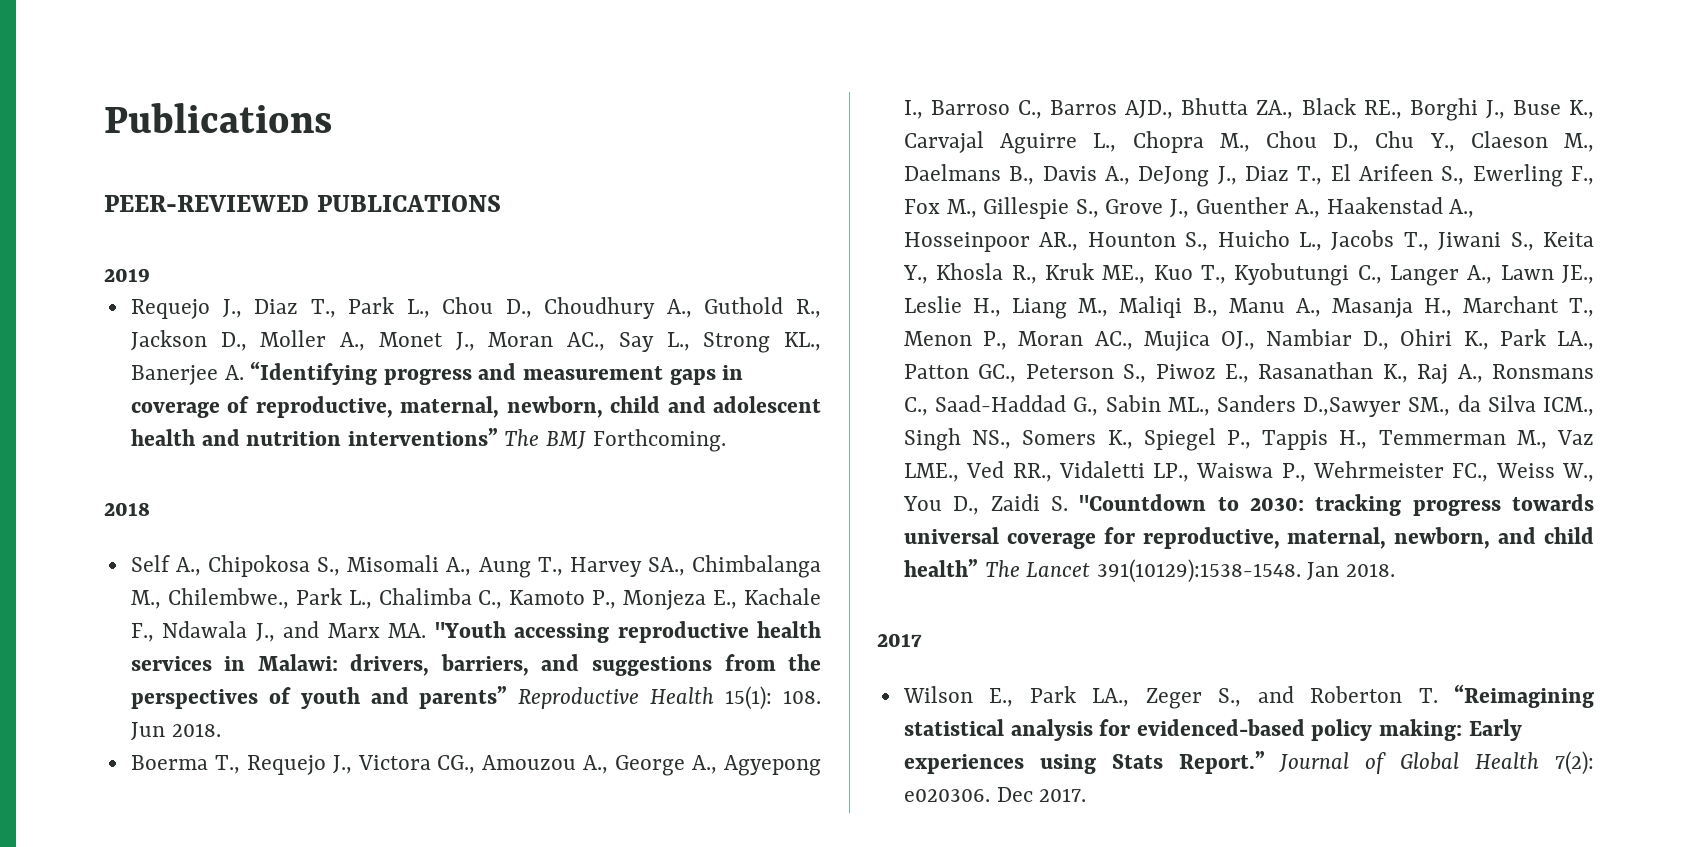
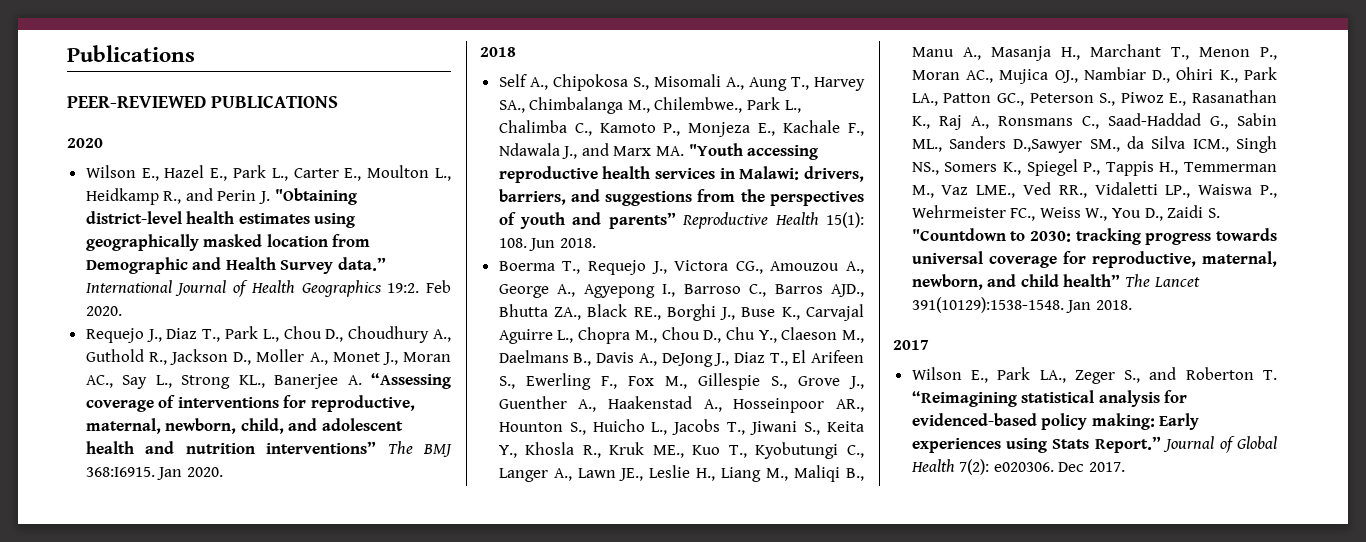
[104,268,150,282] 2019 -> [67,138,103,148] [85,165,452,181] [85,188,357,205] [85,211,356,228] [85,234,371,251] [85,257,387,274] [85,280,451,297] [85,306,122,316] 2020 // Wilson E., Hazel E., Park L., Carter E., Moulton L., Heidkamp R., and Perin J. "Obtaining district-level health estimates using geographically masked location from Demographic and Health Survey data.” International Journal of Health Geographics 19:2. Feb 2020.
[250,361,744,385] [130,396,661,418] “Identifying progress and measurement gaps in coverage of reproductive, maternal, newborn, child -> [371,373,451,389] [85,395,416,412] [85,418,284,434] “Assessing coverage of interventions for reproductive, maternal, newborn, child,
[592,429,726,452] Forthcoming. -> [85,467,223,480] 368:I6915. Jan 2020.

